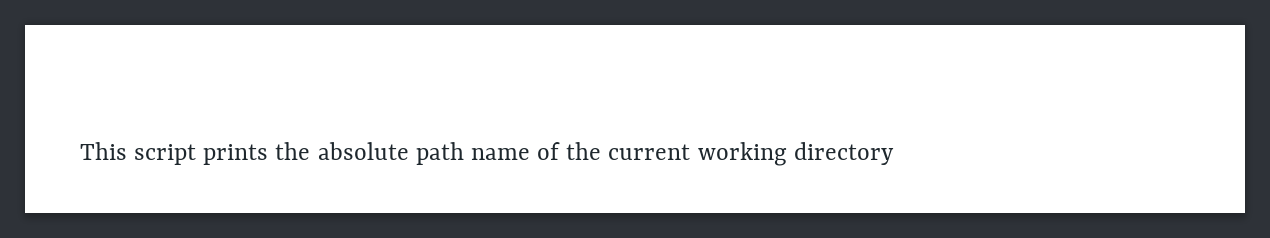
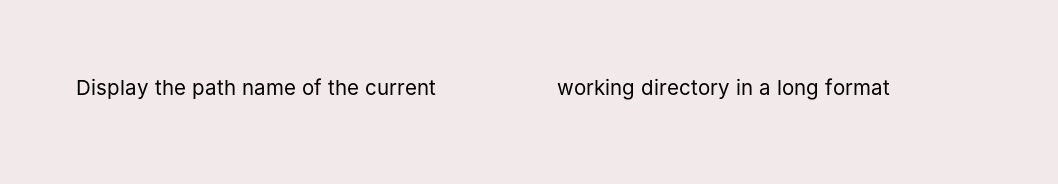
[80,142,409,165] This script prints the absolute -> [76,78,186,99] Display the
(894, 153) none -> [736,78,890,100] in a long format

